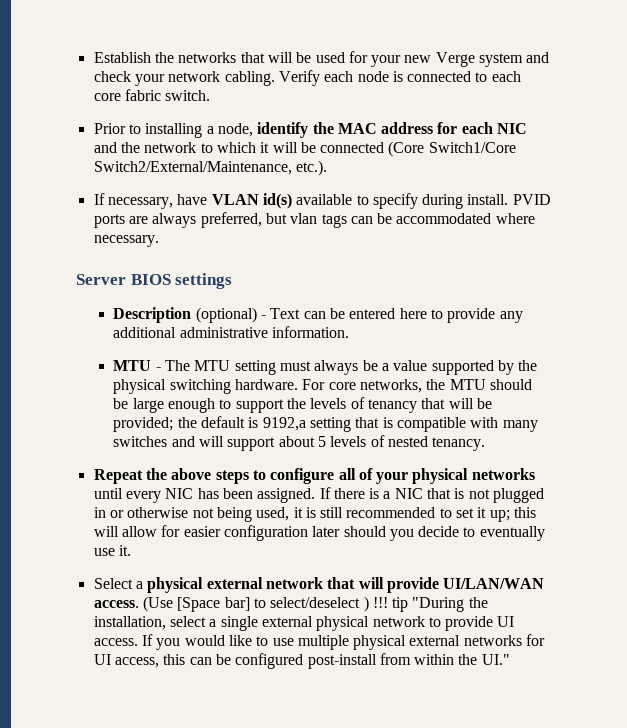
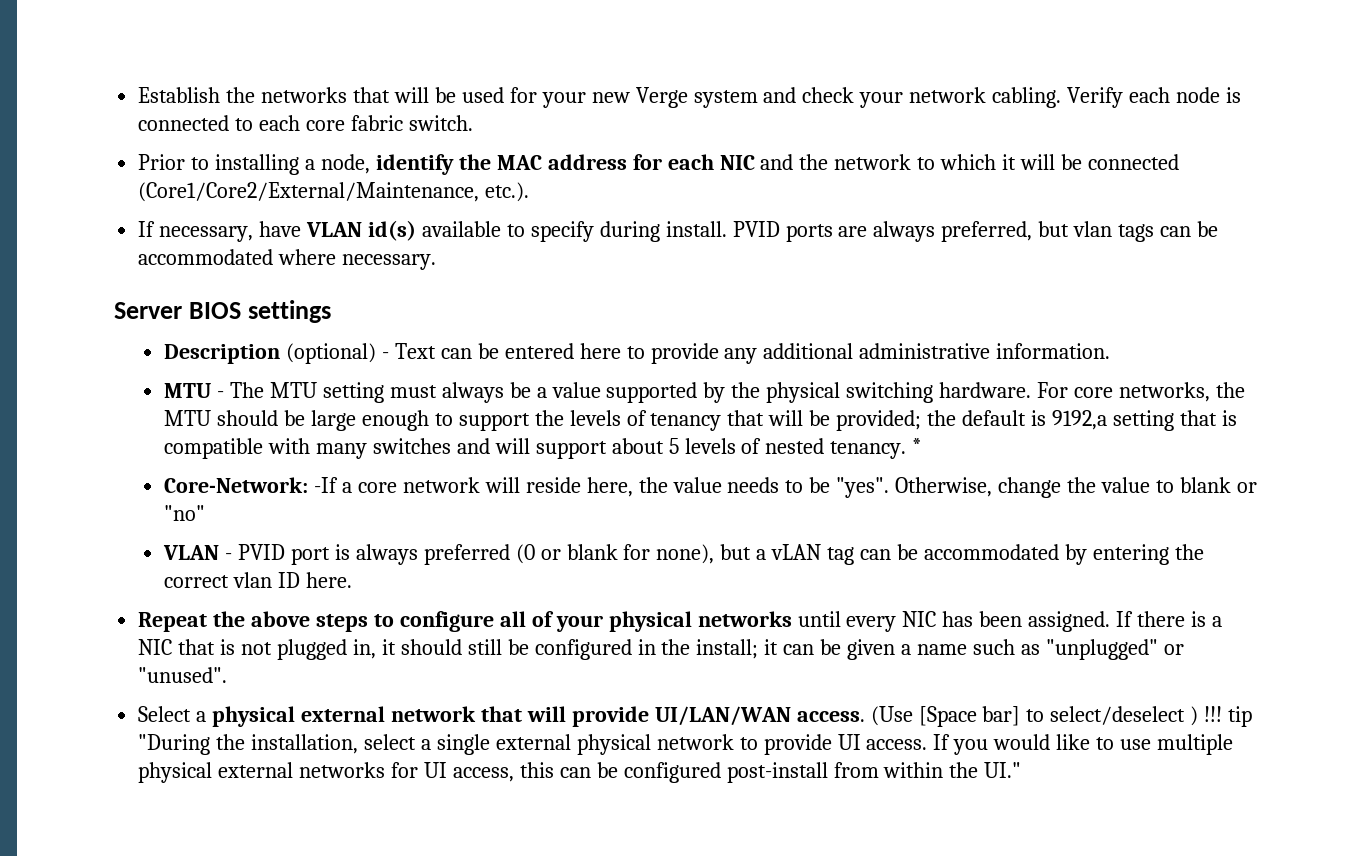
[388,141,516,157] [93,161,292,175] (Core Switch1/Core Switch2/External/Maintenance, -> [138,182,480,202] (Core1/Core2/External/Maintenance,
(486, 444) none -> [912,438,922,454] [164,477,1257,498] [164,505,206,521] [163,544,1204,565] [164,572,352,588] * // Core-Network: -If a core network will reside here, the value needs to be "yes". Otherwise, change the value to blank or "no" // VLAN - PVID port is always preferred (0 or blank for none), but a vLAN tag can be accommodated by entering the correct vlan ID here.
[93,507,537,522] [93,525,545,541] [93,545,131,556] in or otherwise not being used, it is still recommended to set it up; this will allow for easier configuration later should you decide to eventually use it. -> [352,639,1184,660] [138,667,228,683] in, it should still be configured in the install; it can be given a name such as "unplugged" or "unused".

